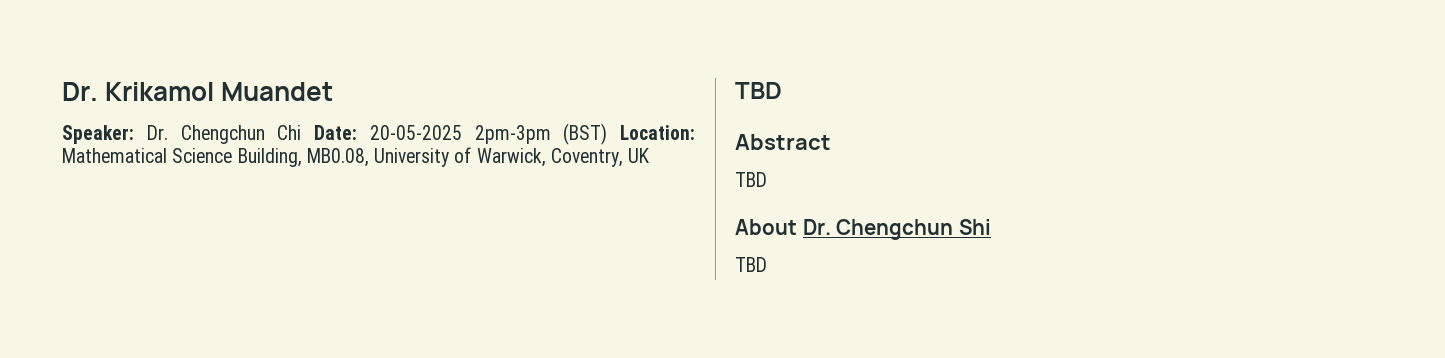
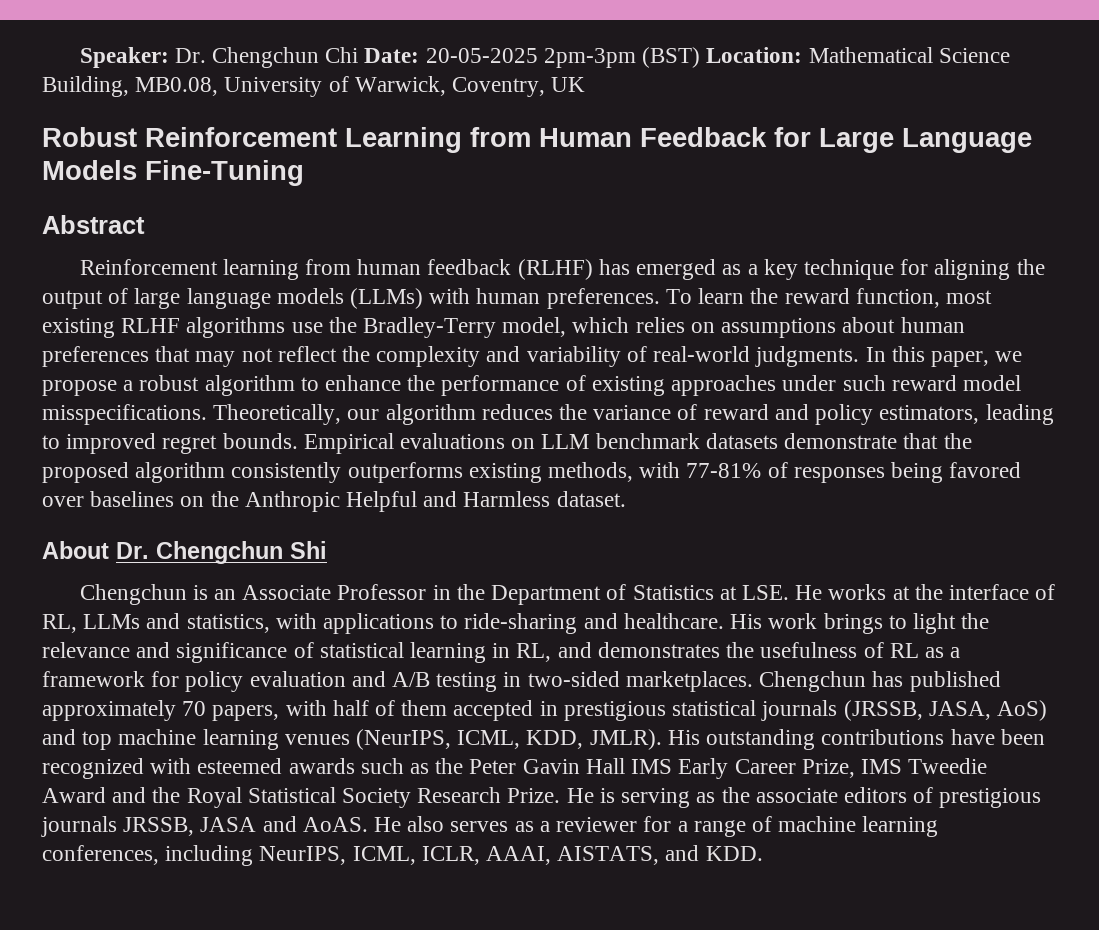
[62,82,334,101] Dr. Krikamol Muandet // -> (79, 57) none
[735,82,782,99] [735,134,831,150] [735,172,767,187] [735,219,991,240] [735,257,767,272] TBD // Abstract // TBD // About Dr. Chengchun Shi // TBD -> [42,127,1032,153] [42,160,304,186] [42,215,145,234] [79,259,1045,280] [42,288,992,309] [42,317,965,338] [42,346,1023,367] [42,375,1021,396] [42,404,1054,425] [42,433,972,454] [42,462,1022,483] [42,491,626,512] [42,541,327,564] [79,584,1056,605] [42,613,990,634] [42,642,961,663] [42,671,1001,692] [42,700,1047,721] [42,729,1045,750] [42,758,988,779] [42,787,1042,808] [41,816,939,837] [42,845,763,866] Robust Reinforcement Learning from Human Feedback for Large Language Models Fine-Tuning // Abstract // Reinforcement learning from human feedback (RLHF) has emerged as a key technique for aligning the output of large language models (LLMs) with human preferences. To learn the reward function, most existing RLHF algorithms use the Bradley-Terry model, which relies on assumptions about human preferences that may not reflect the complexity and variability of real-world judgments. In this paper, we propose a robust algorithm to enhance the performance of existing approaches under such reward model misspecifications. Theoretically, our algorithm reduces the variance of reward and policy estimators, leading to improved regret bounds. Empirical evaluations on LLM benchmark datasets demonstrate that the proposed algorithm consistently outperforms existing methods, with 77-81% of responses being favored over baselines on the Anthropic Helpful and Harmless dataset. // About Dr. Chengchun Shi // Chengchun is an Associate Professor in the Department of Statistics at LSE. He works at the interface of RL, LLMs and statistics, with applications to ride-sharing and healthcare. His work brings to light the relevance and significance of statistical learning in RL, and demonstrates the usefulness of RL as a framework for policy evaluation and A/B testing in two-sided marketplaces. Chengchun has published approximately 70 papers, with half of them accepted in prestigious statistical journals (JRSSB, JASA, AoS) and top machine learning venues (NeurIPS, ICML, KDD, JMLR). His outstanding contributions have been recognized with esteemed awards such as the Peter Gavin Hall IMS Early Career Prize, IMS Tweedie Award and the Royal Statistical Society Research Prize. He is serving as the associate editors of prestigious journals JRSSB, JASA and AoAS. He also serves as a reviewer for a range of machine learning conferences, including NeurIPS, ICML, ICLR, AAAI, AISTATS, and KDD.

